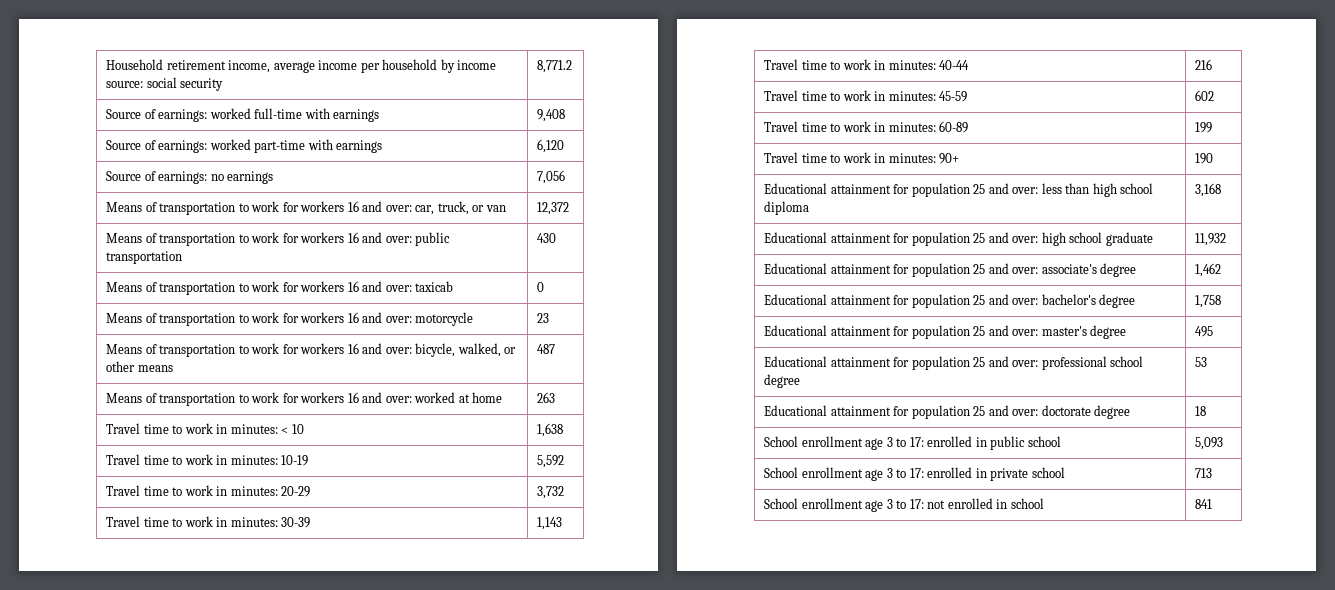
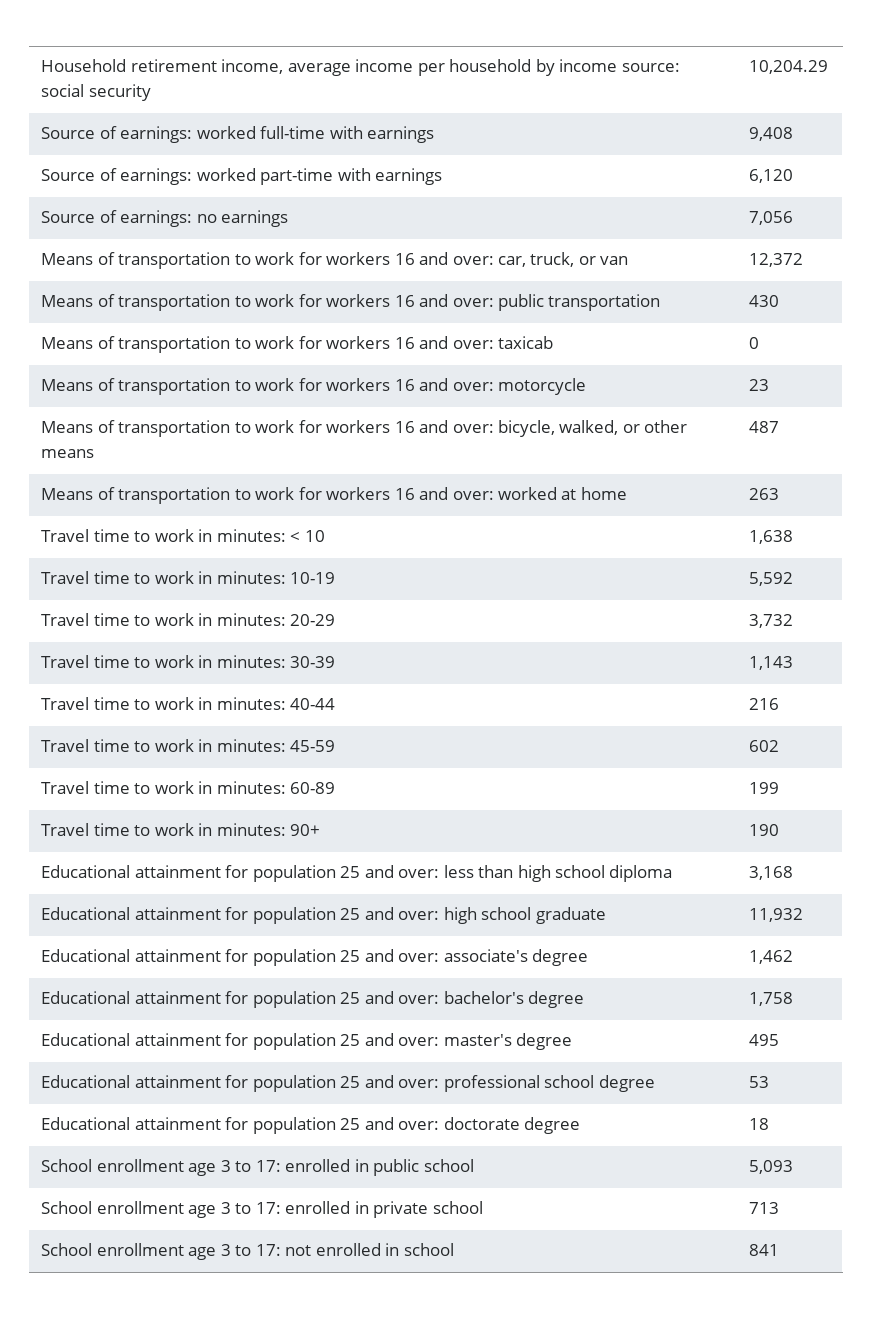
[537,60,573,73] 8,771.2 -> [749,60,829,74] 10,204.29

